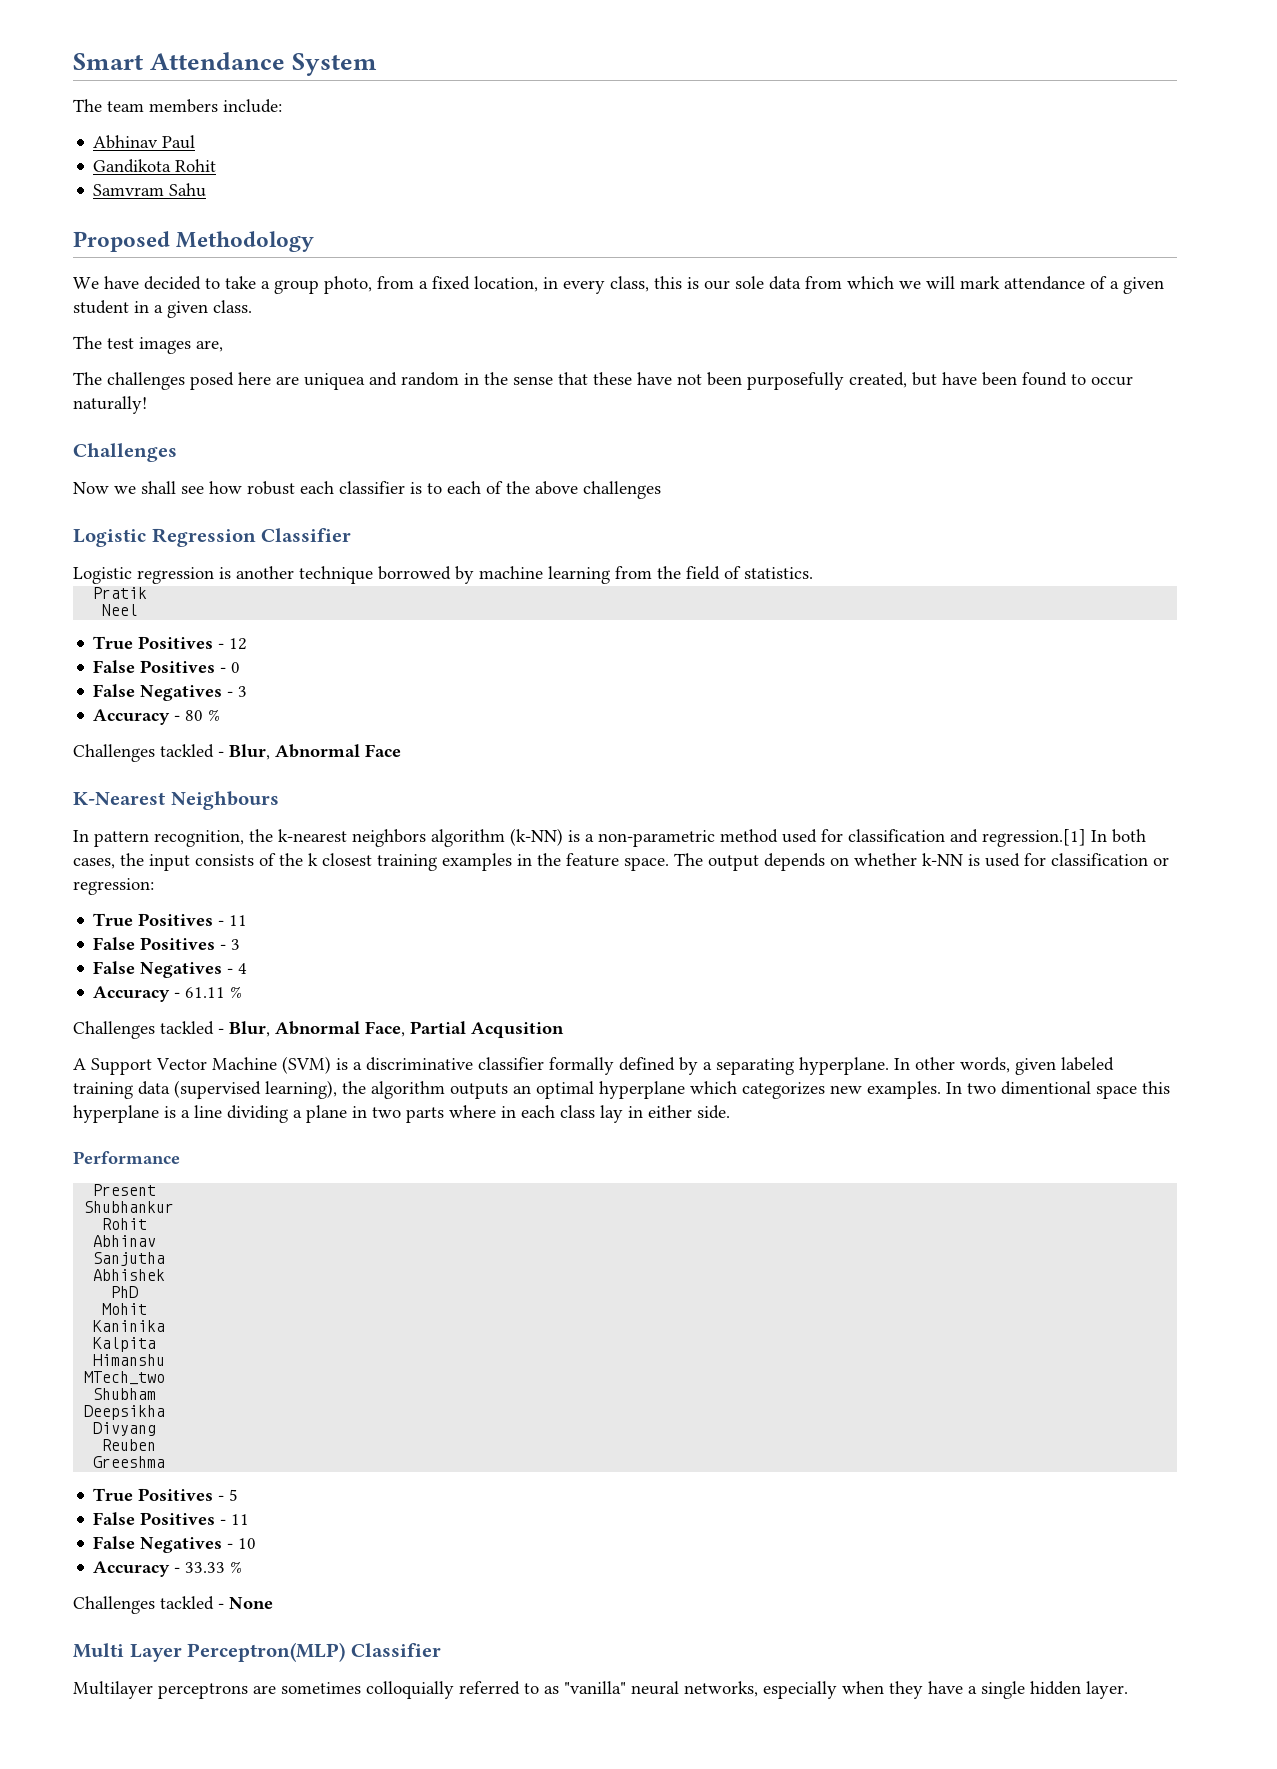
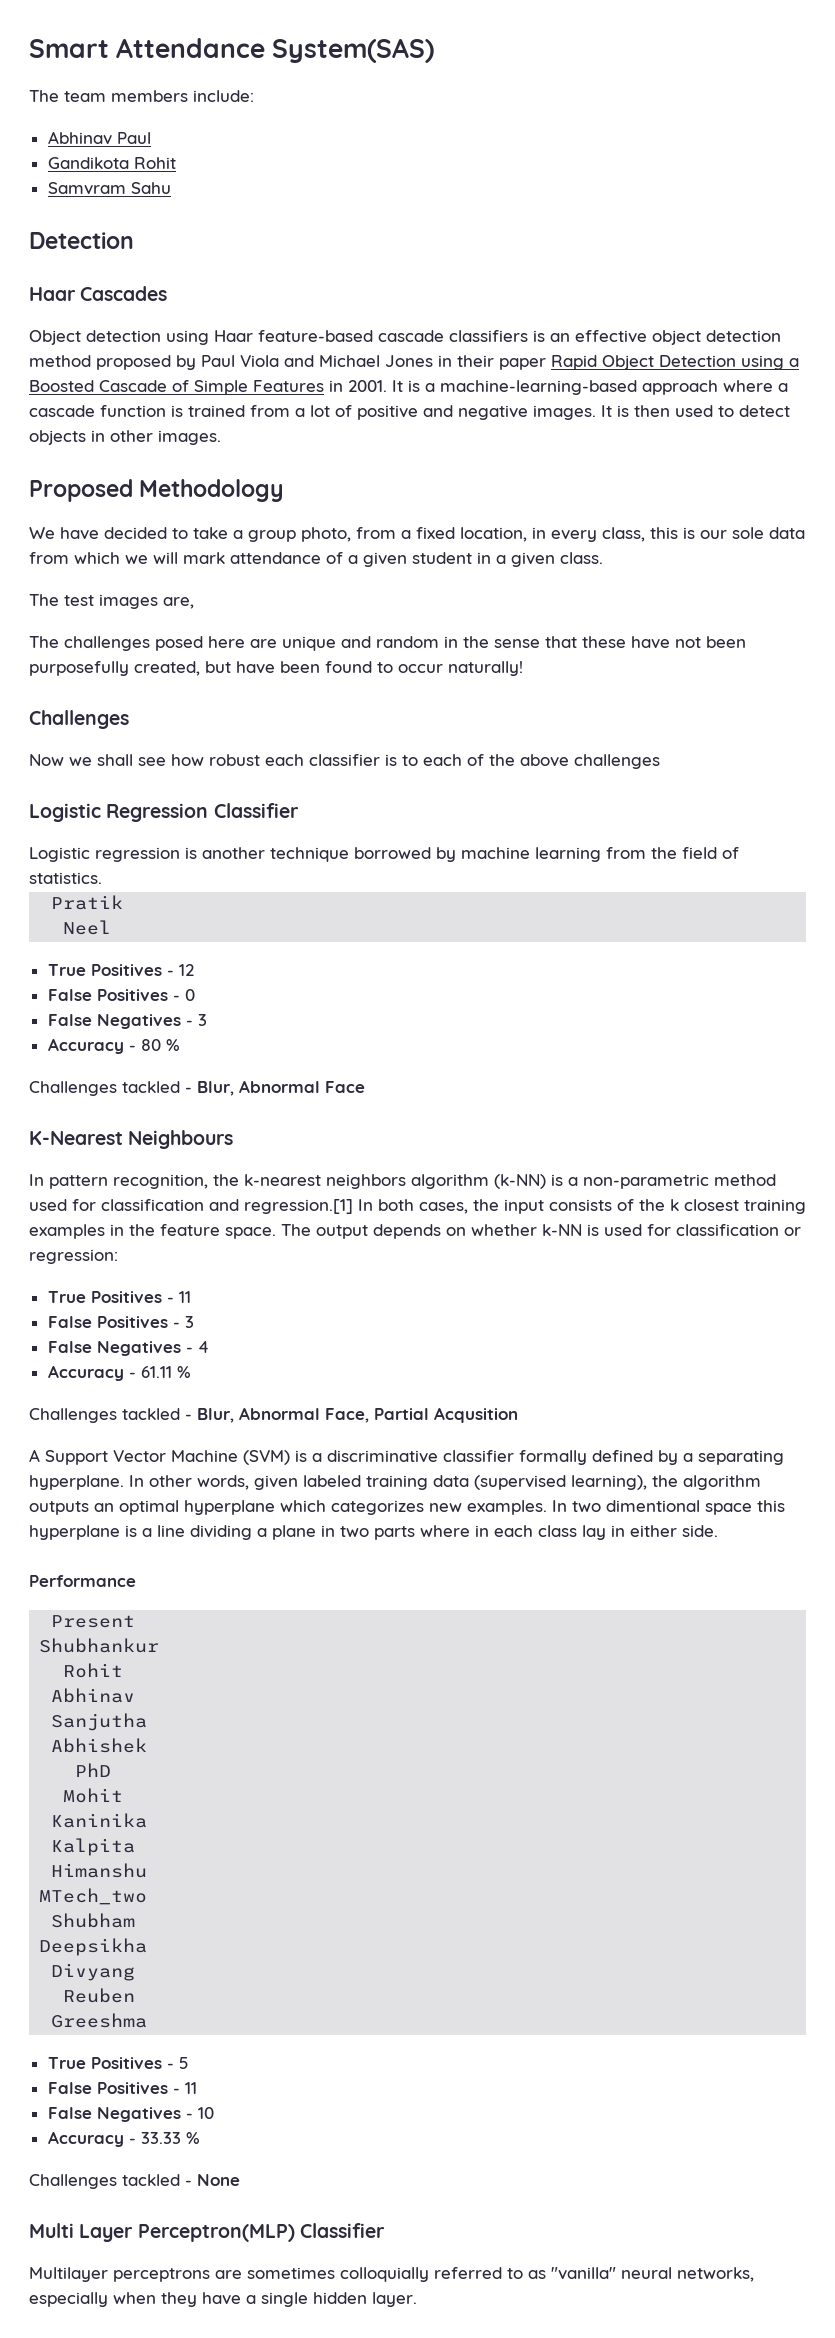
[292,53,378,76] System -> [272,38,435,63] System(SAS)
(207, 190) none -> [29,232,134,249] [29,286,168,301] [29,330,781,345] [29,355,799,370] [29,380,788,395] [29,405,790,420] [29,430,221,445] // Detection // Haar Cascades // Object detection using Haar feature-based cascade classifiers is an effective object detection method proposed by Paul Viola and Michael Jones in their paper Rapid Object Detection using a Boosted Cascade of Simple Features in 2001. It is a machine-learning-based approach where a cascade function is trained from a lot of positive and negative images. It is then used to detect objects in other images.
[304,373,365,390] uniquea -> [282,636,336,651] unique

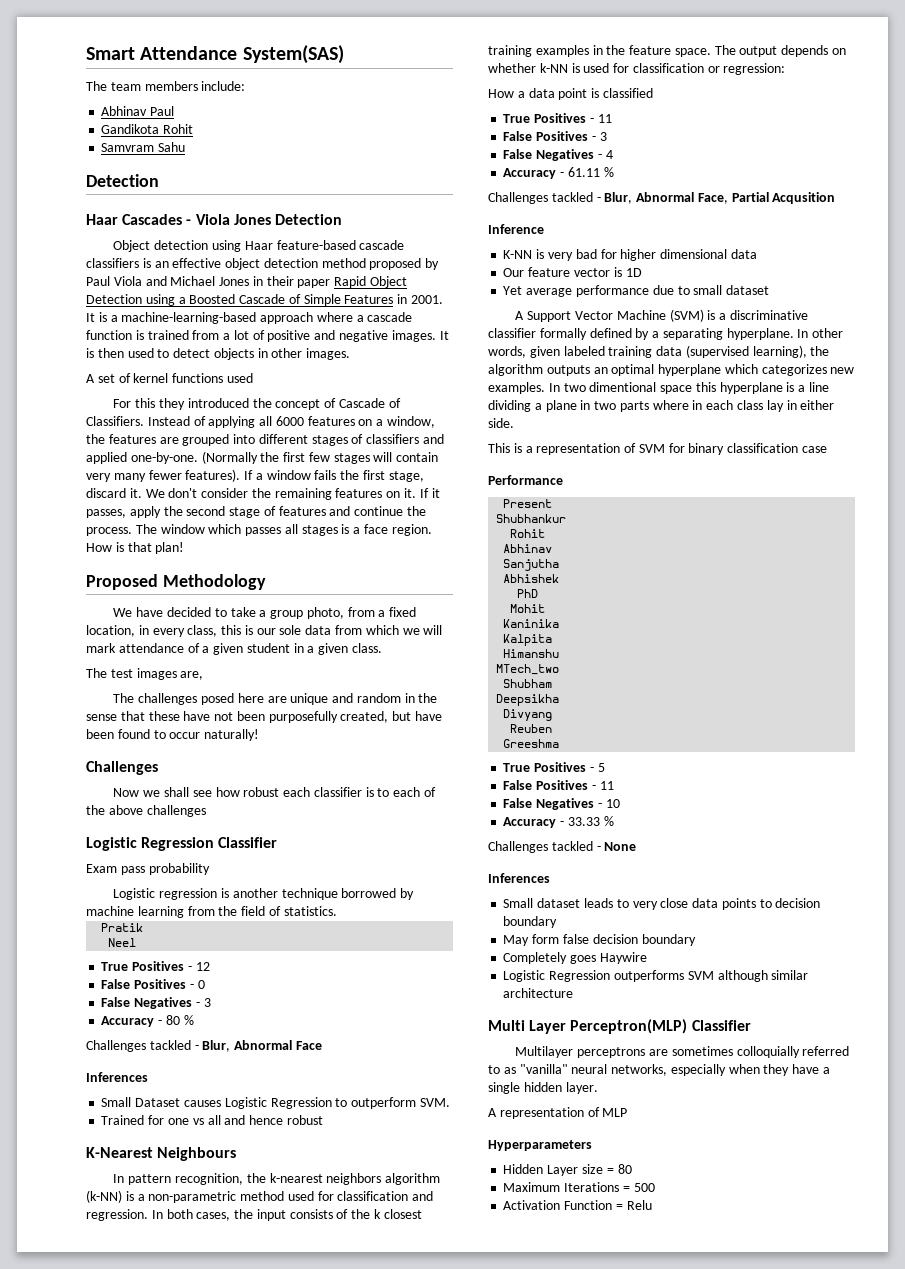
(168, 293) none -> [186,214,342,225] - Viola Jones Detection
(221, 437) none -> [86,373,253,383] [113,398,401,410] [86,416,436,428] [86,434,445,446] [86,451,439,464] [86,469,424,482] [86,488,440,500] [86,506,427,518] [86,524,432,536] [86,542,185,554] // A set of kernel functions used // For this they introduced the concept of Cascade of Classifiers. Instead of applying all 6000 features on a window, the features are grouped into different stages of classifiers and applied one-by-one. (Normally the first few stages will contain very many fewer features). If a window fails the first stage, discard it. We don't consider the remaining features on it. If it passes, apply the second stage of features and continue the process. The window which passes all stages is a face region. How is that plan!
(299, 810) none -> [86,863,210,875] // Exam pass probability
(365, 1087) none -> [86,1072,148,1082] [101,1097,450,1109] [101,1115,323,1125] // Inferences // Small Dataset causes Logistic Regression to outperform SVM. // Trained for one vs all and hence robust
[244,1199,353,1214] regression.[1] -> [86,1209,148,1221] regression.
(118, 1256) none -> [488,88,653,100] // How a data point is classified
(518, 1415) none -> [488,224,544,234] [503,249,757,261] [503,267,642,277] [503,285,770,297] // Inference // K-NN is very bad for higher dimensional data // Our feature vector is 1D // Yet average performance due to small dataset
(718, 1531) none -> [488,443,828,455] // This is a representation of SVM for binary classification case
(240, 2180) none -> [488,873,550,883] [503,898,821,910] [503,916,558,928] [503,934,696,946] [503,952,647,964] [503,970,809,982] [503,988,574,998] // Inferences // Small dataset leads to very close data points to decision boundary // May form false decision boundary // Completely goes Haywire // Logistic Regression outperforms SVM although similar architecture
(417, 2299) none -> [488,1107,628,1119] [488,1140,592,1151] [503,1164,632,1176] [503,1182,655,1192] [503,1200,652,1210] // A representation of MLP // Hyperparameters // Hidden Layer size = 80 // Maximum Iterations = 500 // Activation Function = Relu

